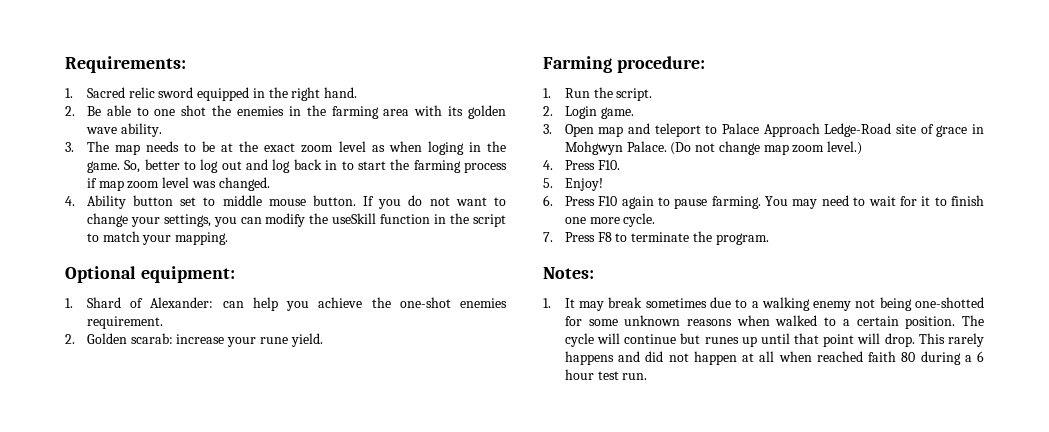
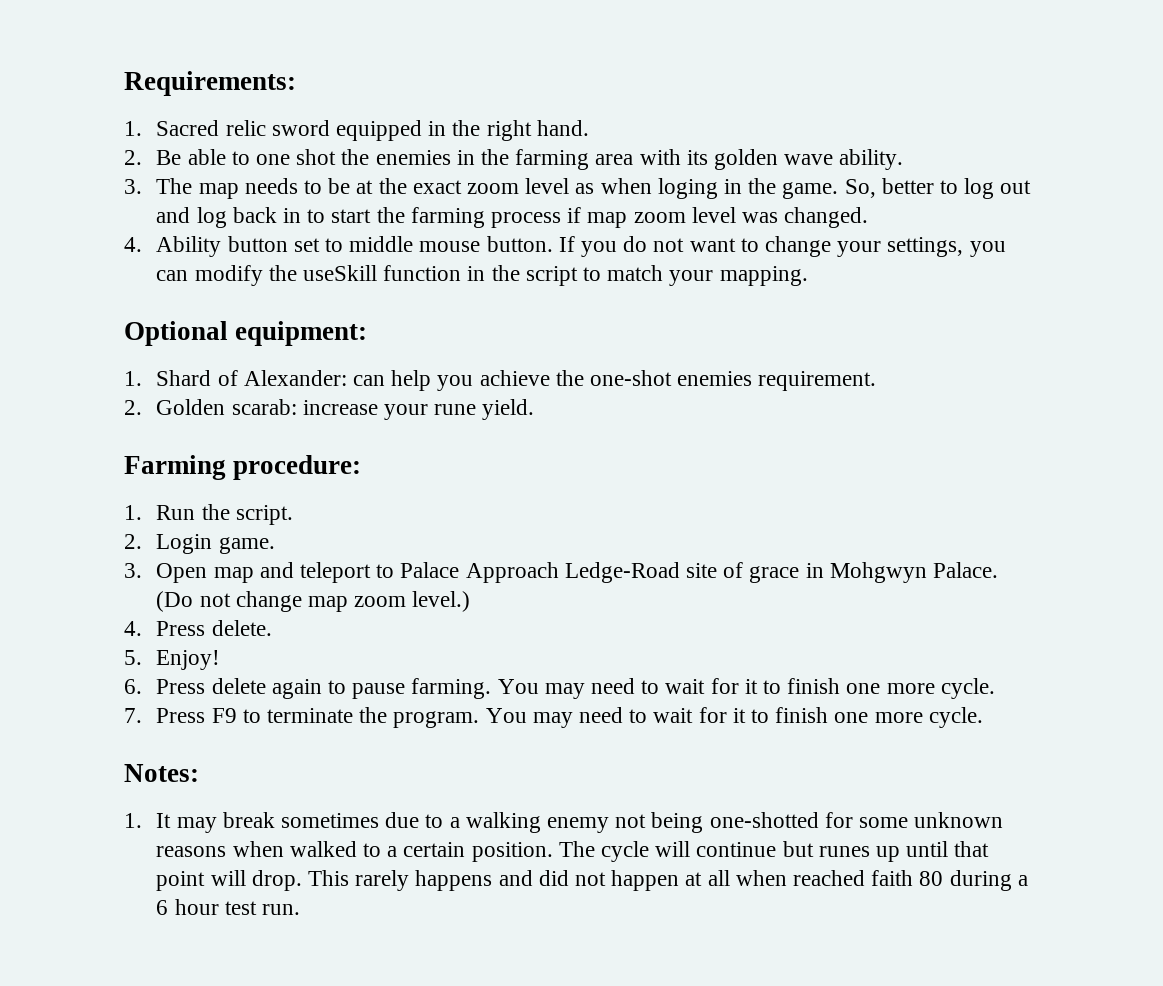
[597,160,620,170] F10. -> [211,620,272,636] delete.
[598,196,618,206] F10 -> [211,678,266,694] delete
[597,232,612,242] F8 -> [211,708,237,723] F9
(769, 239) none -> [485,707,983,728] You may need to wait for it to finish one more cycle.

